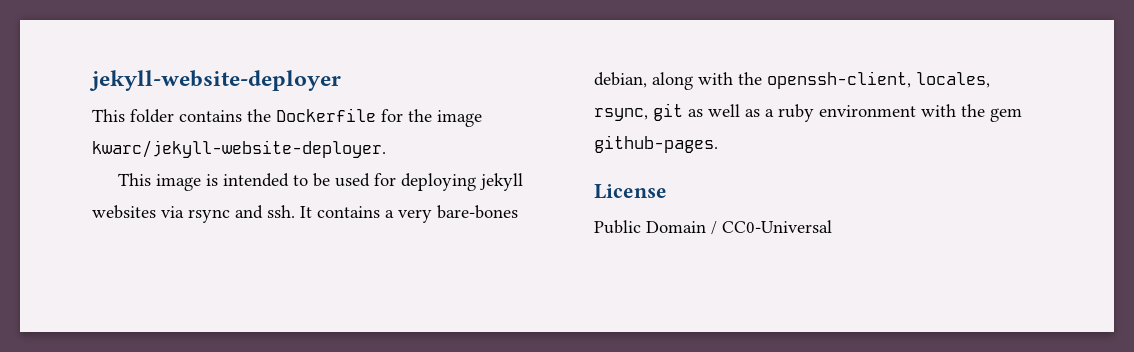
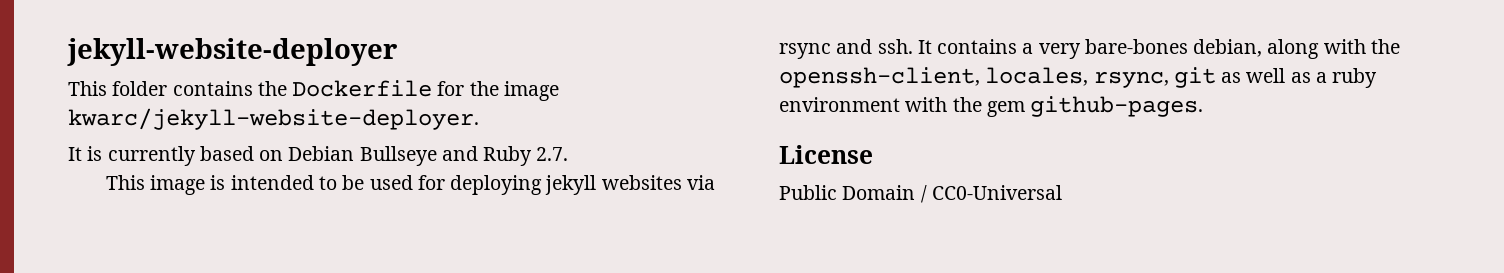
(386, 149) none -> [68,146,569,166] // It is currently based on Debian Bullseye and Ruby 2.7.

